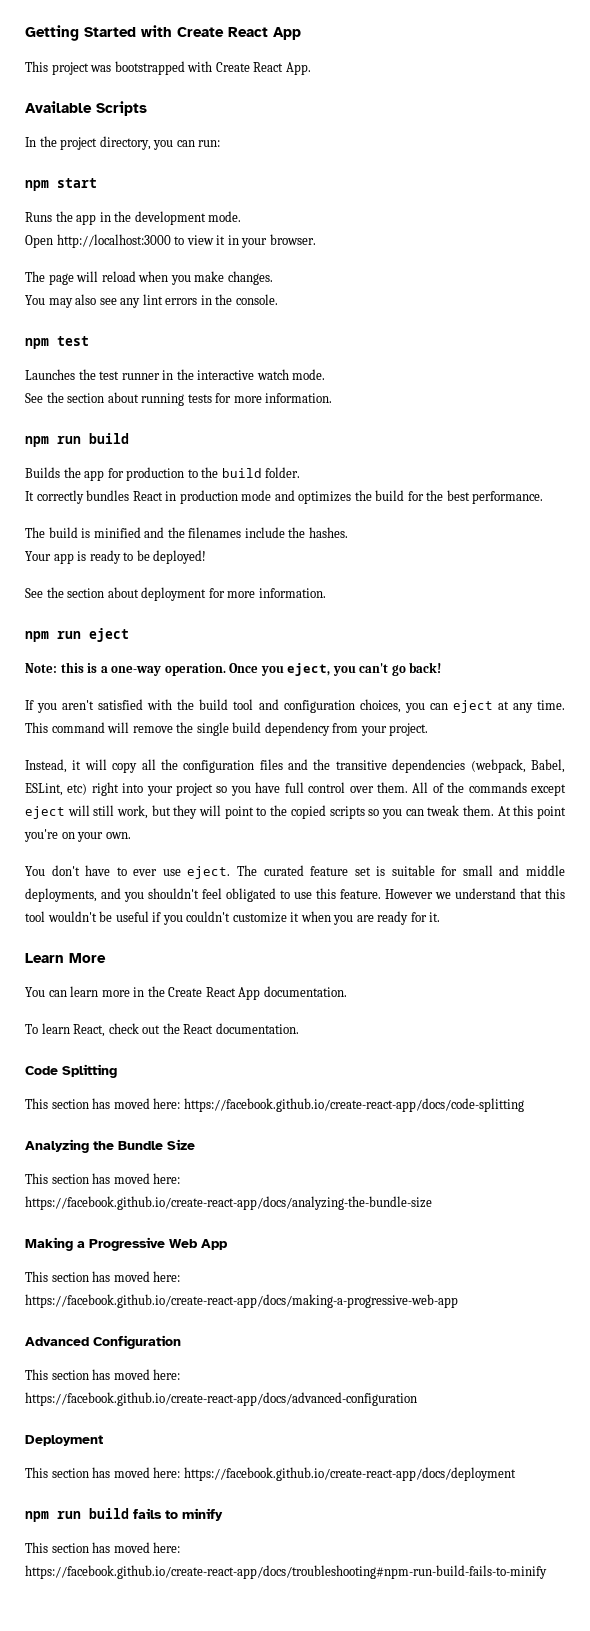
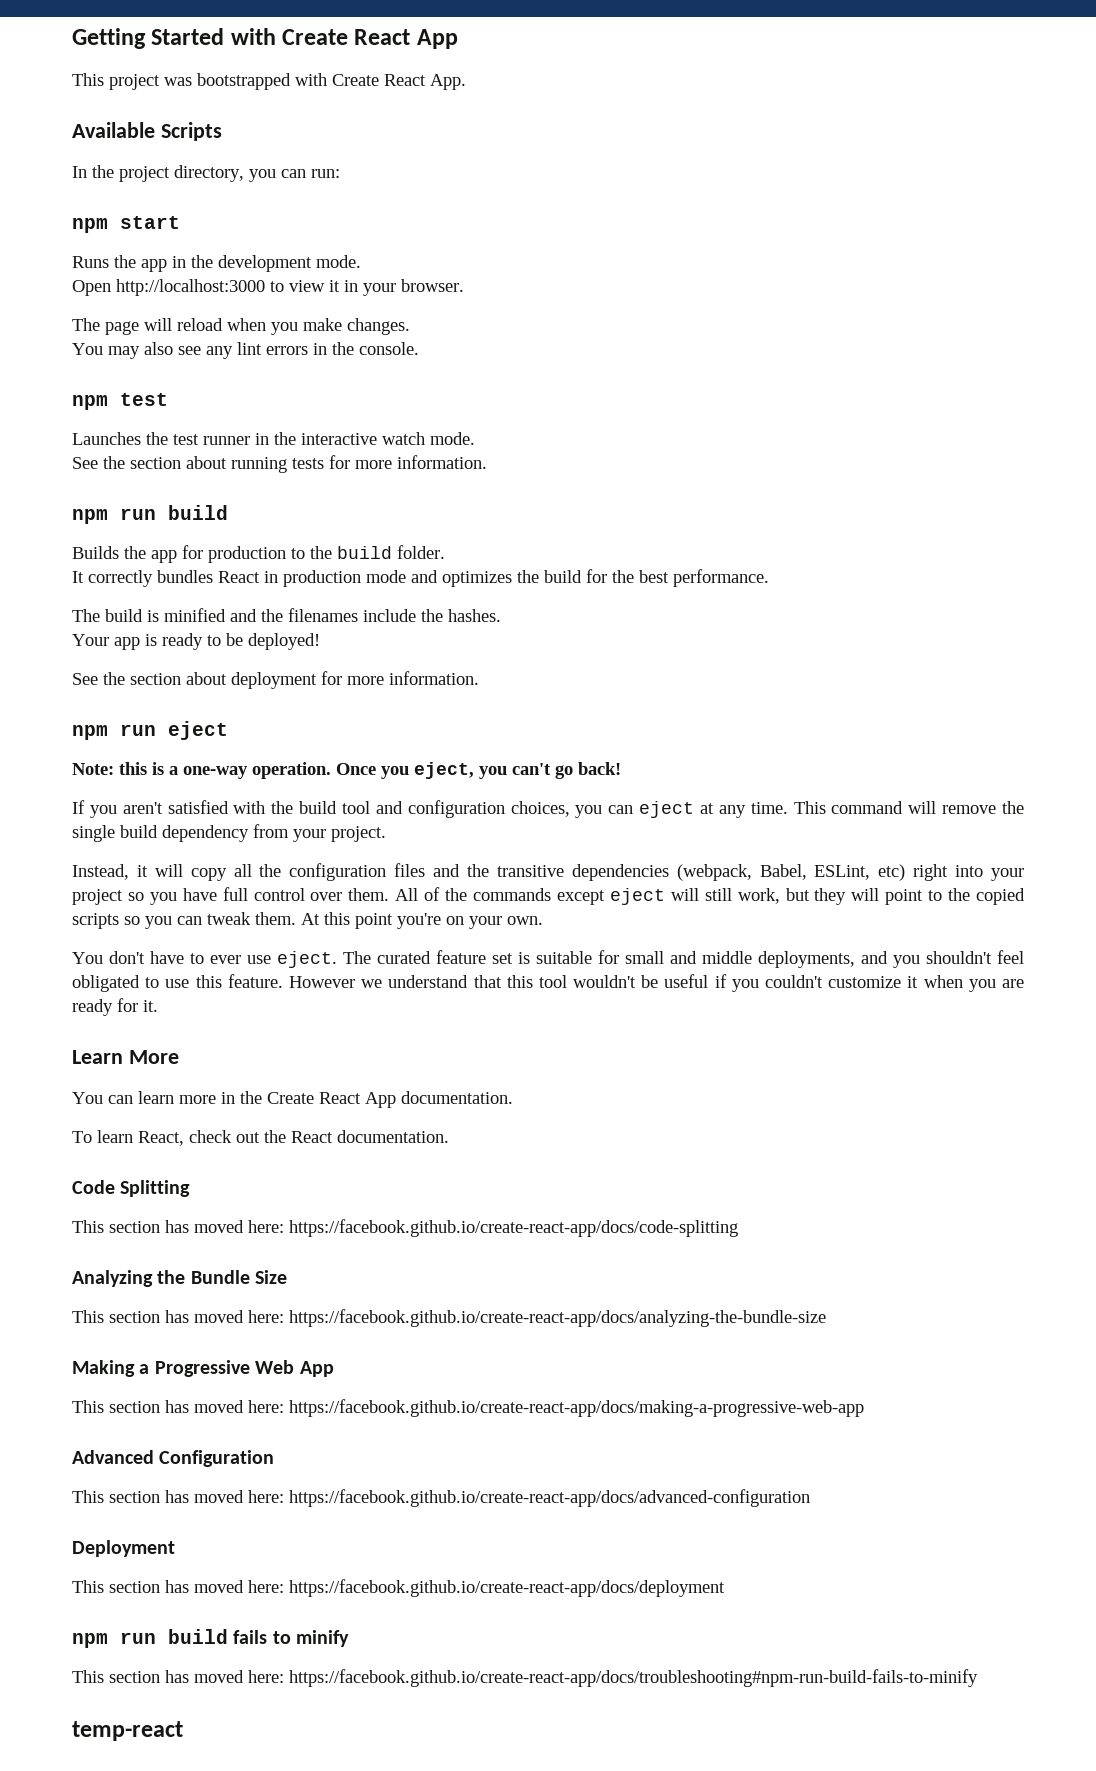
(547, 1572) none -> [72,1721,183,1741] // temp-react

